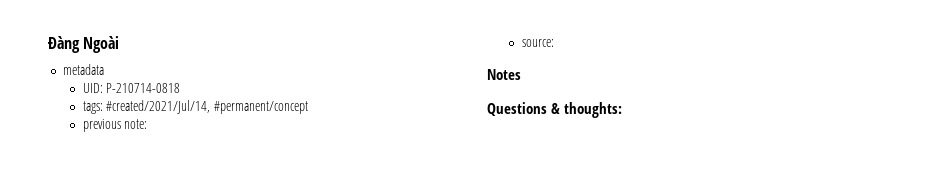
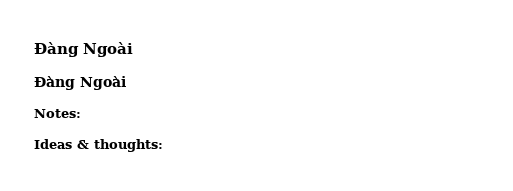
[48,36,120,53] [62,64,104,75] [82,83,181,93] [82,100,308,114] [82,119,148,132] [521,39,554,47] [487,69,521,80] [487,102,547,116] Đàng Ngoài // metadata // UID: P-210714-0818 // tags: #created/2021/Jul/14, #permanent/concept // previous note: // source: // Notes // Questions -> [34,42,133,57] [34,76,126,90] [34,109,81,118] [34,139,72,149] Đàng Ngoài // Đàng Ngoài // Notes: // Ideas

